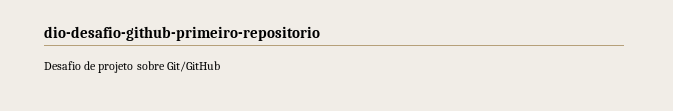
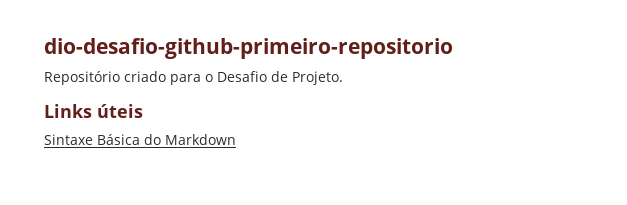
[44,61,220,73] Desafio de projeto sobre Git/GitHub -> [44,71,343,85] [44,104,143,118] [44,134,236,145] Repositório criado para o Desafio de Projeto. // Links úteis // Sintaxe Básica do Markdown

